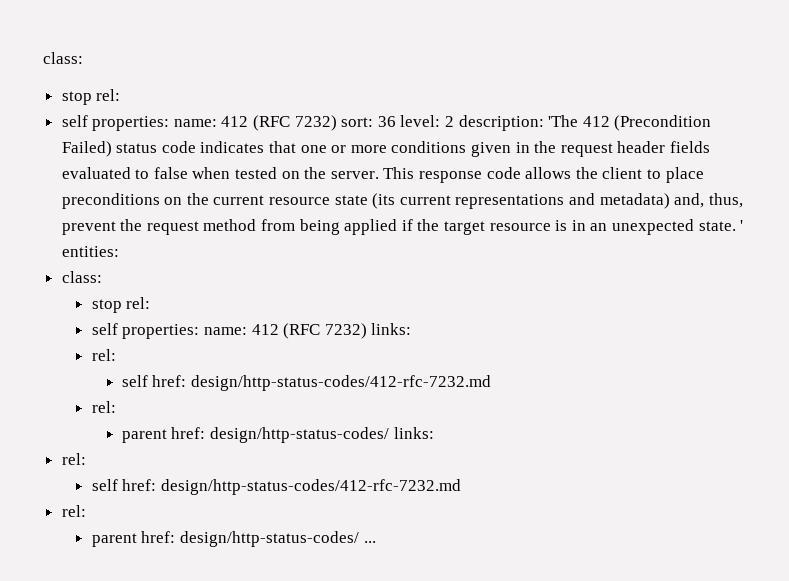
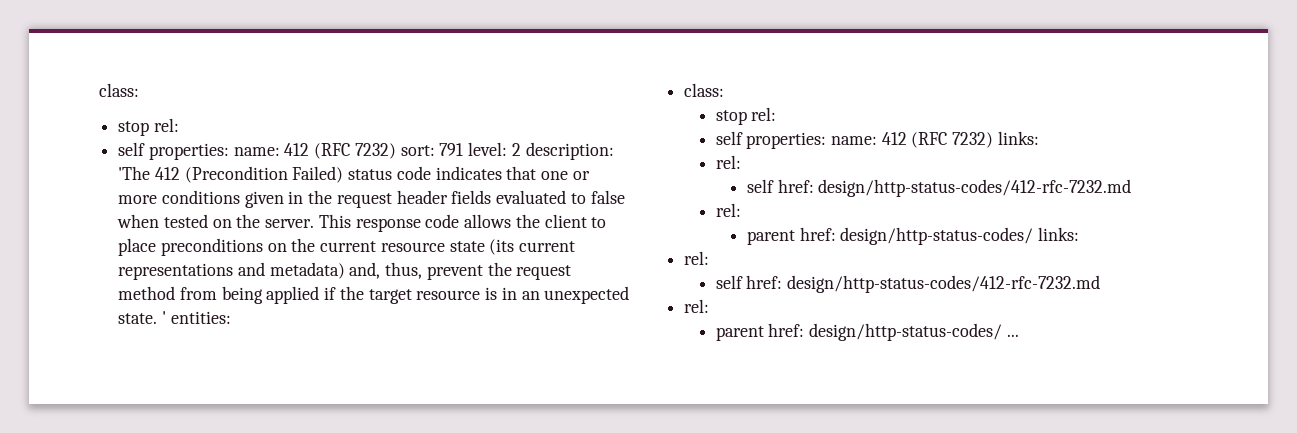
[377,116,396,127] 36 -> [439,143,464,156] 791

